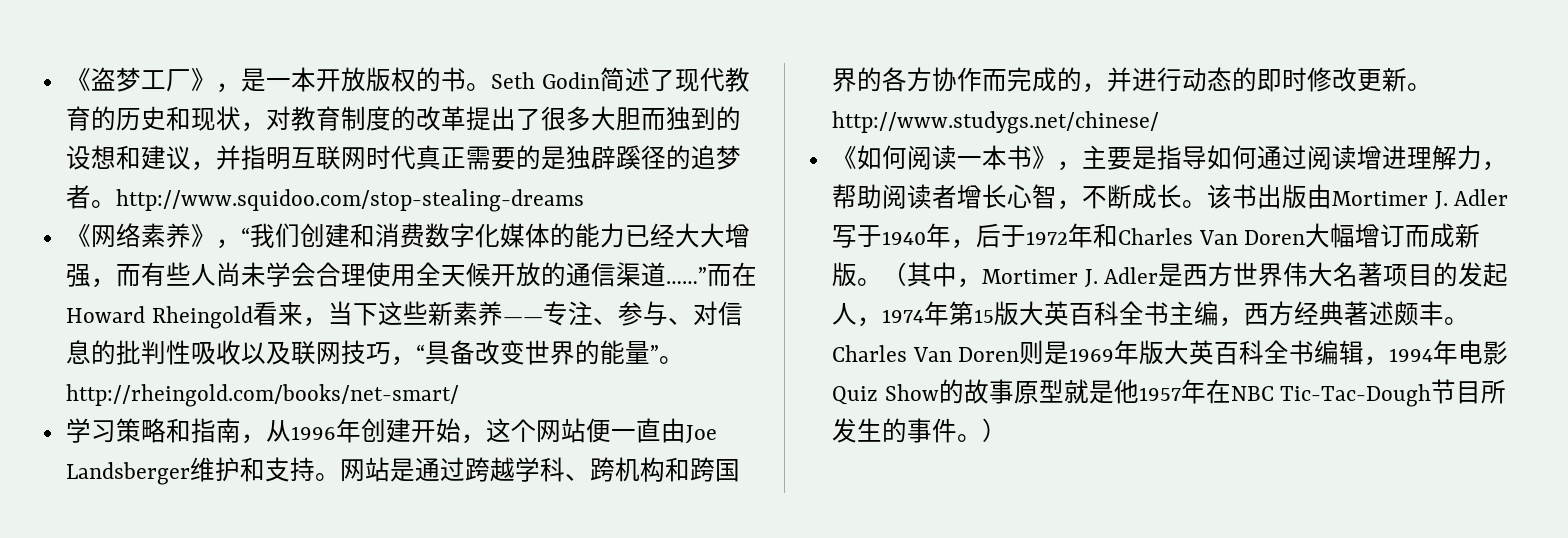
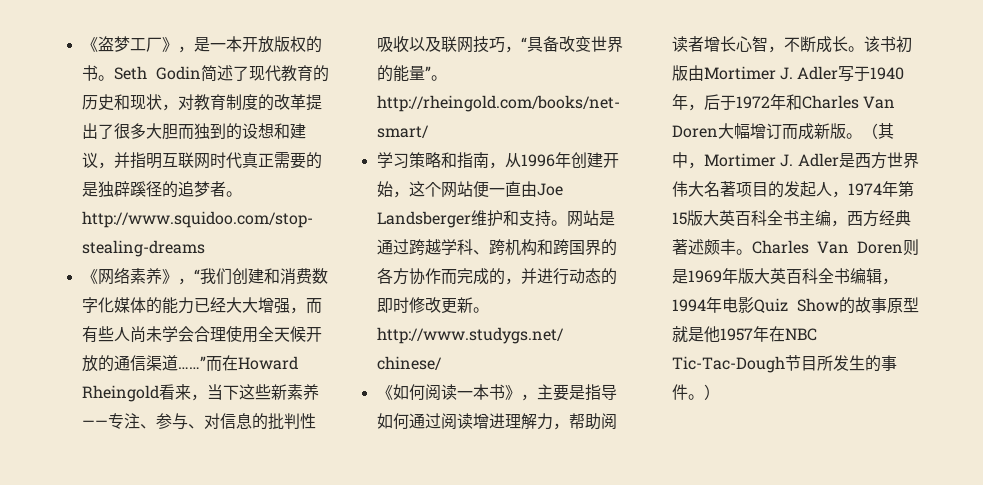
[1256,184,1282,209] 出 -> [895,36,912,53] 初

